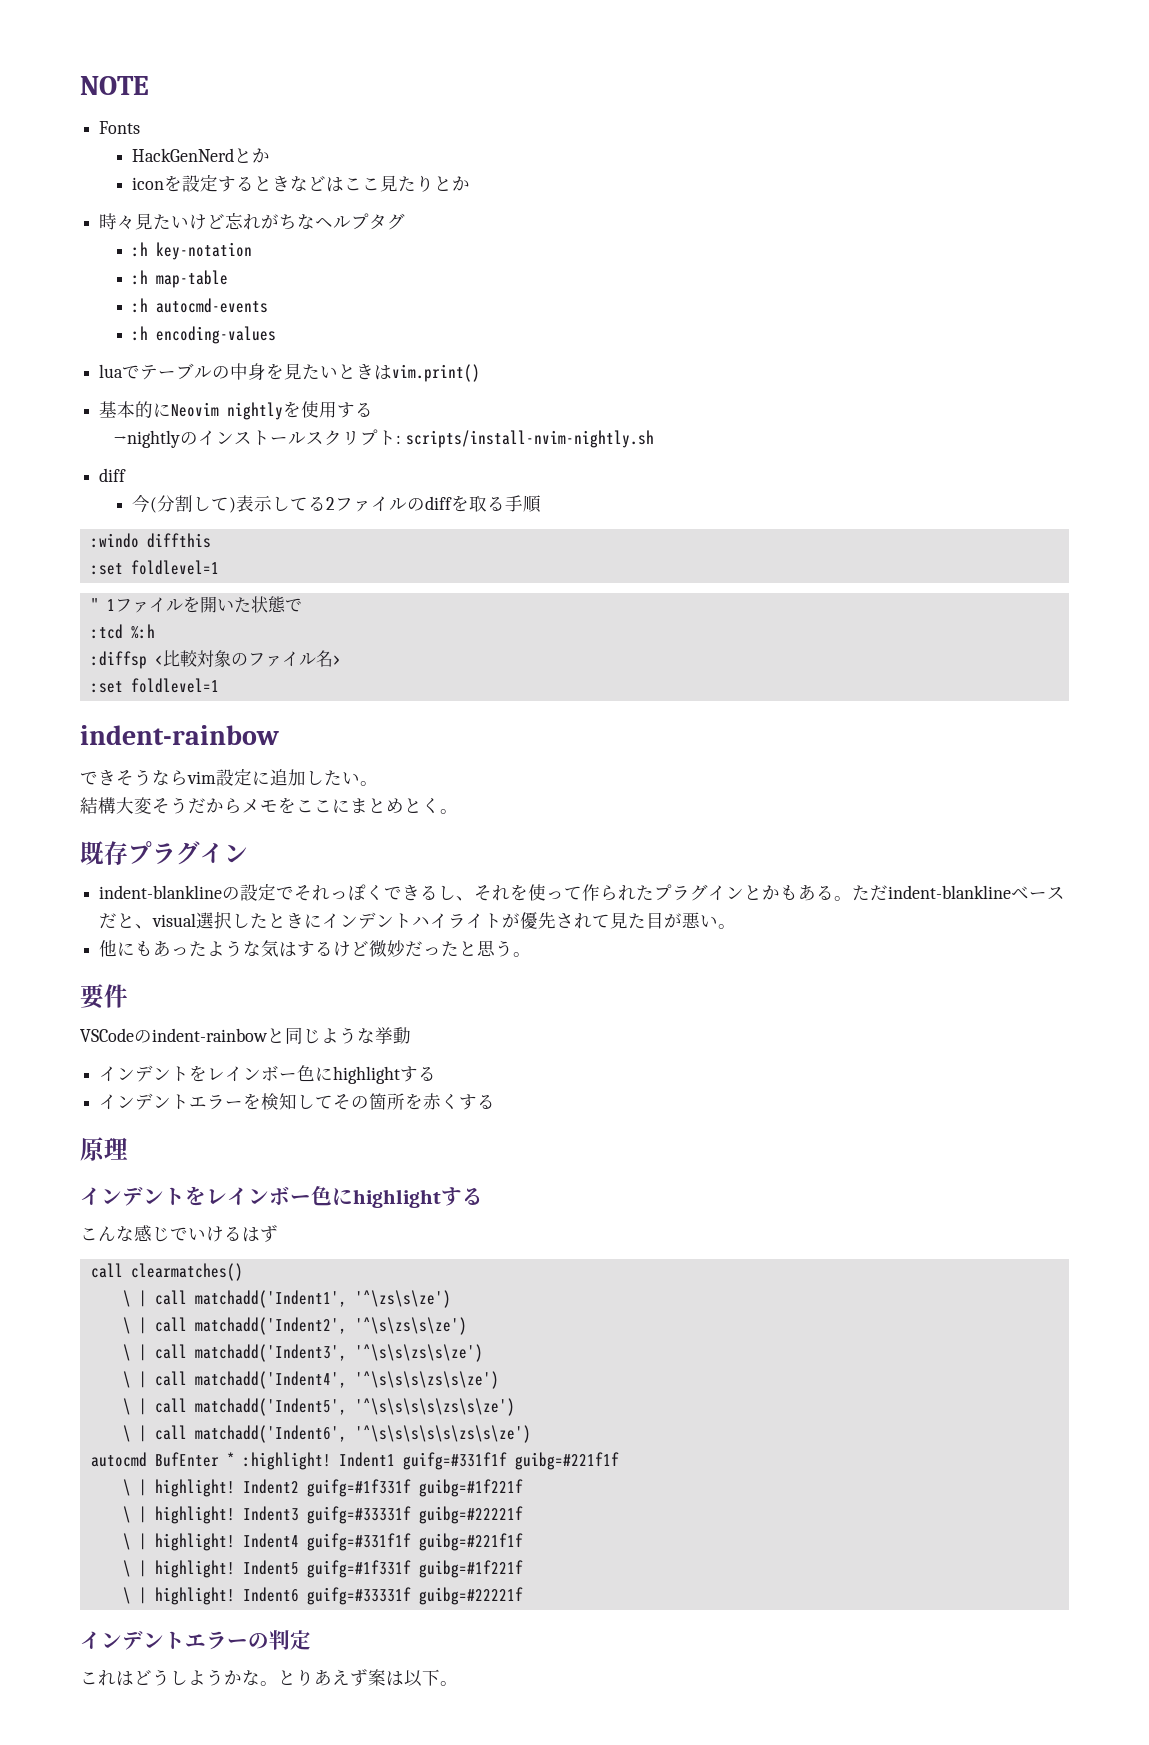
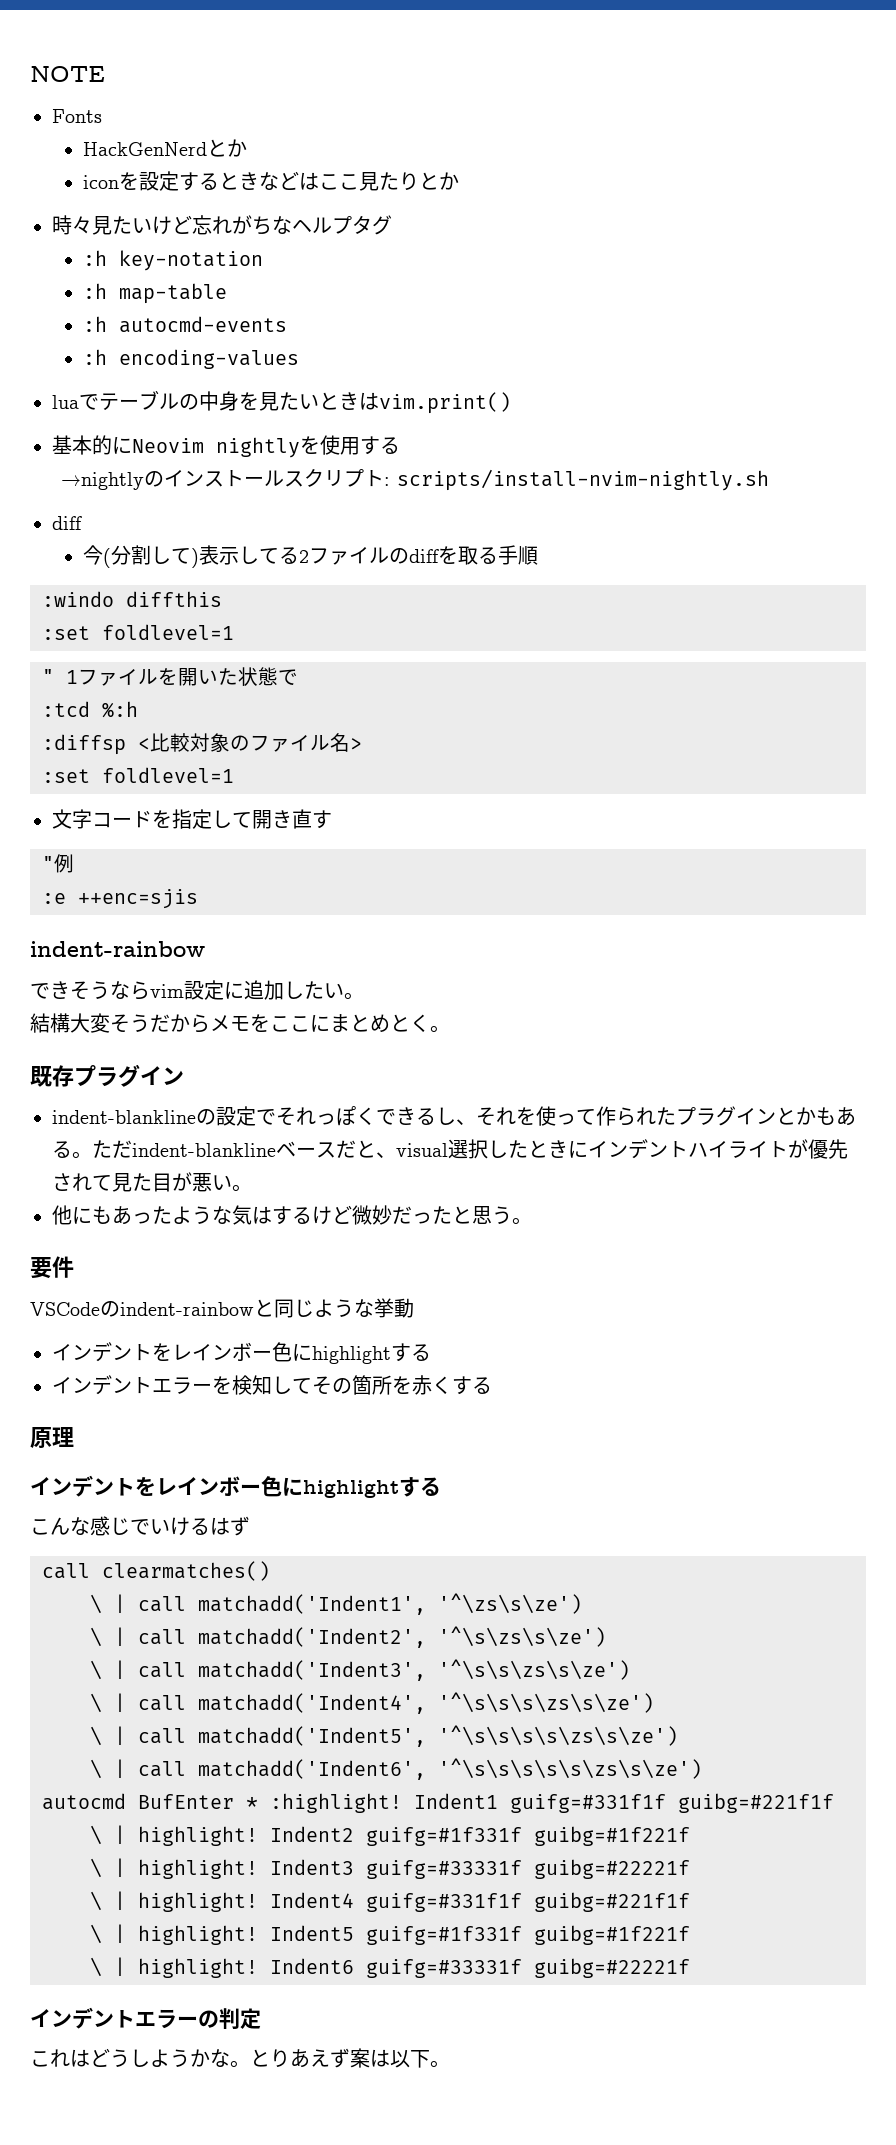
(219, 685) none -> [52,809,332,829] [42,854,74,873] [42,889,198,909] // 文字コードを指定して開き直す // "例 // :e ++enc=sjis

